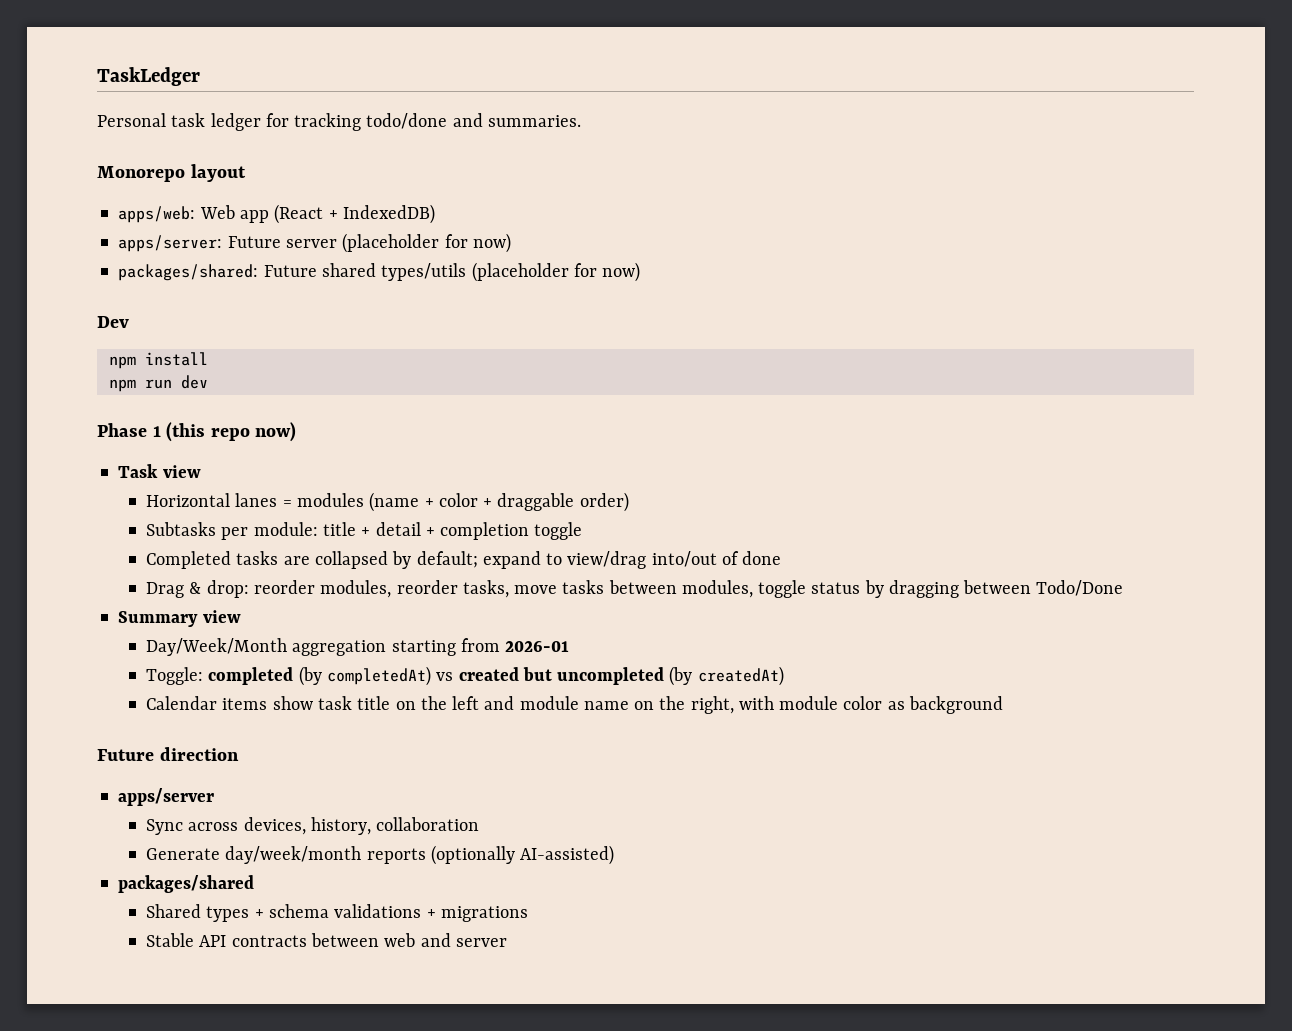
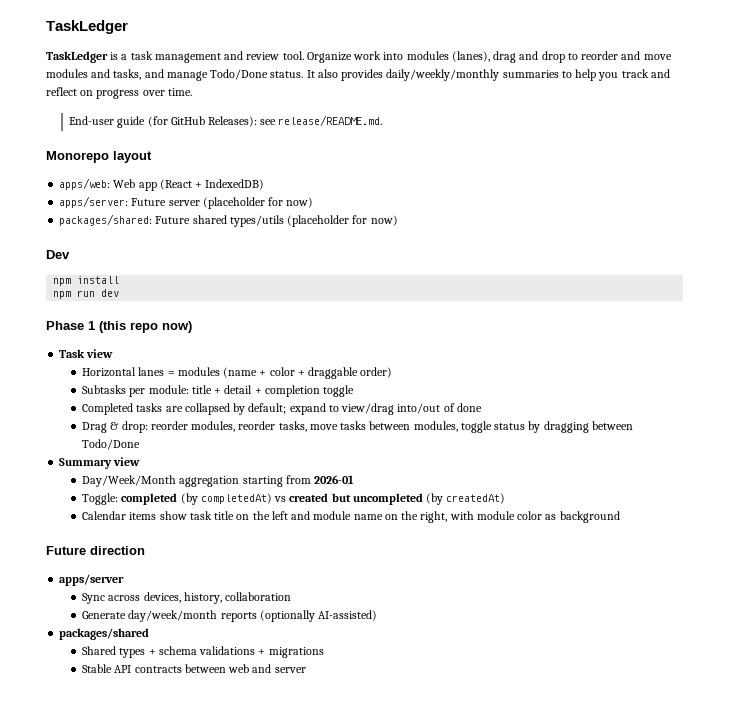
[97,113,581,131] Personal task ledger for tracking todo/done and summaries. -> [46,51,672,63] [46,69,670,81] [46,87,192,99] [69,115,383,128] TaskLedger is a task management and review tool. Organize work into modules (lanes), drag and drop to reorder and move modules and tasks, and manage Todo/Done status. It also provides daily/weekly/monthly summaries to help you track and reflect on progress over time. // End-user guide (for GitHub Releases): see release/README.md.

